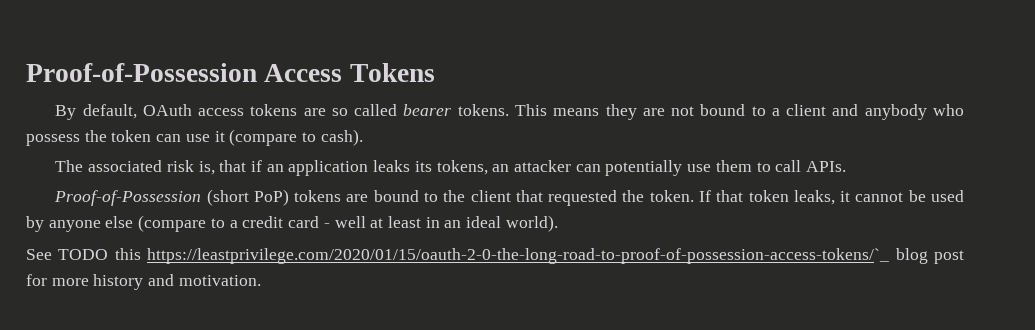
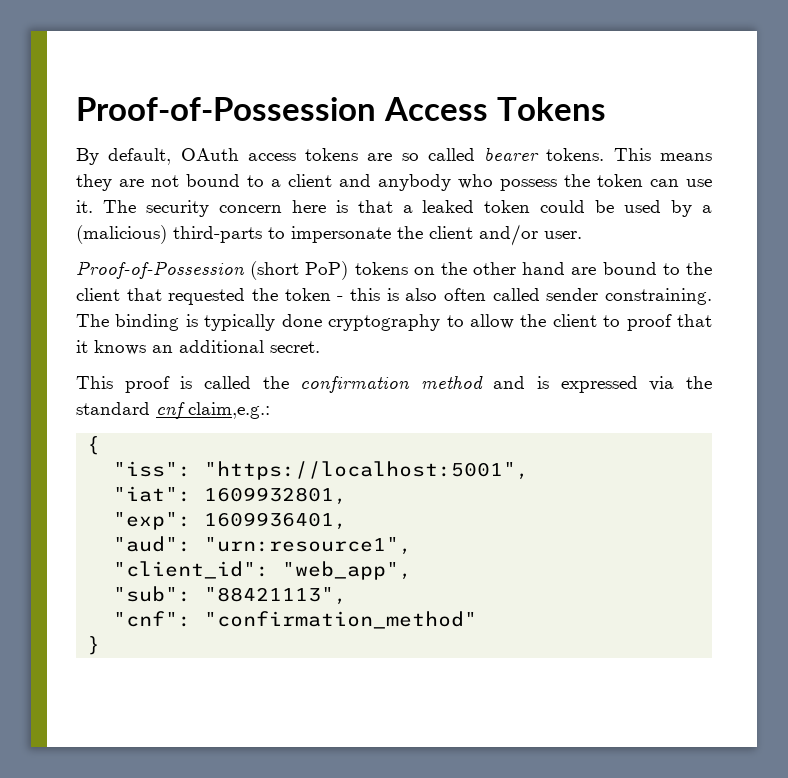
[214,129,363,146] [55,160,847,176] it (compare to cash). // The associated risk is, that if an application leaks its tokens, an attacker can potentially use them to call APIs. -> [76,200,713,217] [76,224,582,246] it. The security concern here is that a leaked token could be used by a (malicious) third-parts to impersonate the client and/or user.
(342, 196) none -> [413,262,566,275] on the other hand
[649,190,964,205] [26,215,558,232] [26,248,964,264] [26,274,261,290] token. If that token leaks, it cannot be used by anyone else (compare to a credit card - well at least in an ideal world). // See TODO this https://leastprivilege.com/2020/01/15/oauth-2-0-the-long-road-to-proof-of-possession-access-tokens/`_ blog post for more history and motivation. -> [284,288,713,305] [76,314,712,331] [76,340,320,355] [76,376,712,393] [76,402,270,419] [87,436,101,455] [113,461,530,480] [113,486,348,505] [113,512,348,530] [113,536,413,555] [113,561,413,580] [113,586,348,605] [113,611,478,629] [87,636,101,655] token - this is also often called sender constraining. The binding is typically done cryptography to allow the client to proof that it knows an additional secret. // This proof is called the confirmation method and is expressed via the standard cnf claim,e.g.: // { // "iss": "https://localhost:5001", // "iat": 1609932801, // "exp": 1609936401, // "aud": "urn:resource1", // "client_id": "web_app", // "sub": "88421113", // "cnf": "confirmation_method" // }

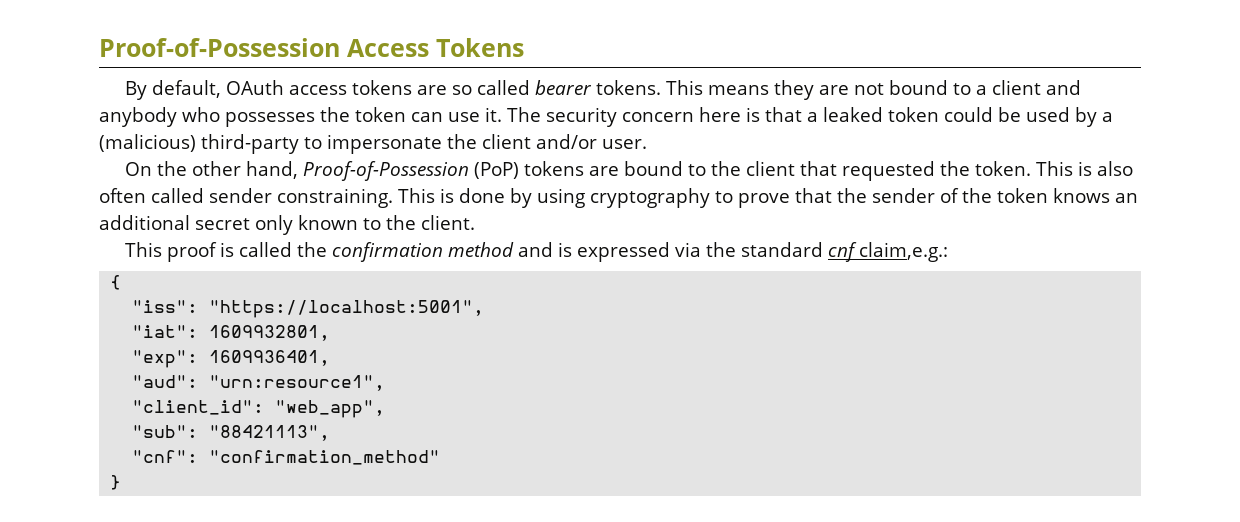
[500,179,557,191] possess -> [225,112,315,127] possesses
[173,226,262,243] third-parts -> [201,134,299,154] third-party
[76,261,566,280] Proof-of-Possession (short PoP) tokens on the other hand -> [125,161,585,181] On the other hand, Proof-of-Possession (PoP) tokens
[284,288,380,301] token - this -> [975,161,1074,176] token. This
[76,314,712,331] [76,340,320,355] The binding is typically done cryptography to allow the client to proof that it knows an additional secret. -> [398,188,1138,208] [99,215,475,235] This is done by using cryptography to prove that the sender of the token knows an additional secret only known to the client.

